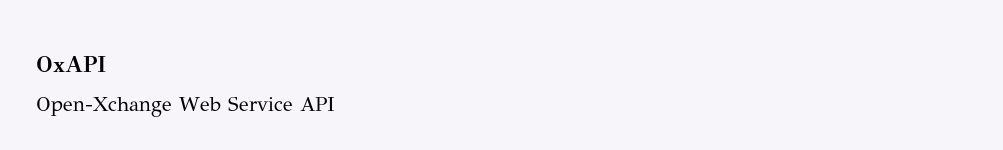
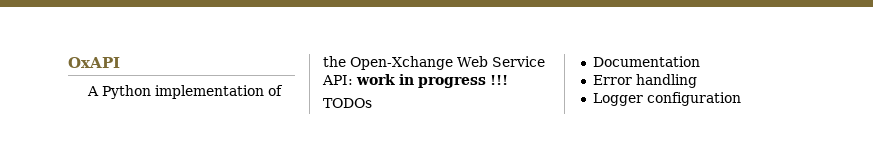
[36,96,335,117] Open-Xchange Web Service API -> [86,85,283,99] [323,56,545,70] [322,74,508,88] [323,98,372,108] [592,56,700,67] [592,74,697,88] [592,92,741,106] A Python implementation of the Open-Xchange Web Service API: work in progress !!! // TODOs // Documentation // Error handling // Logger configuration

